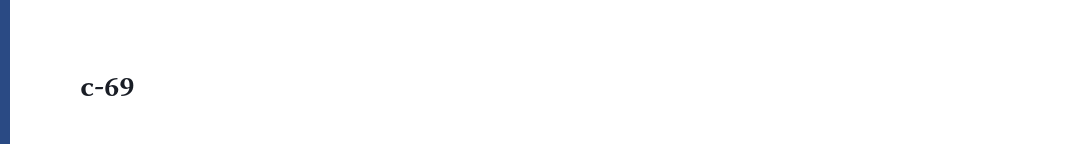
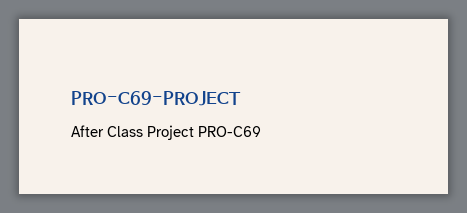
[80,78,134,96] c-69 -> [71,91,241,106] [71,125,261,140] PRO-C69-PROJECT // After Class Project PRO-C69

